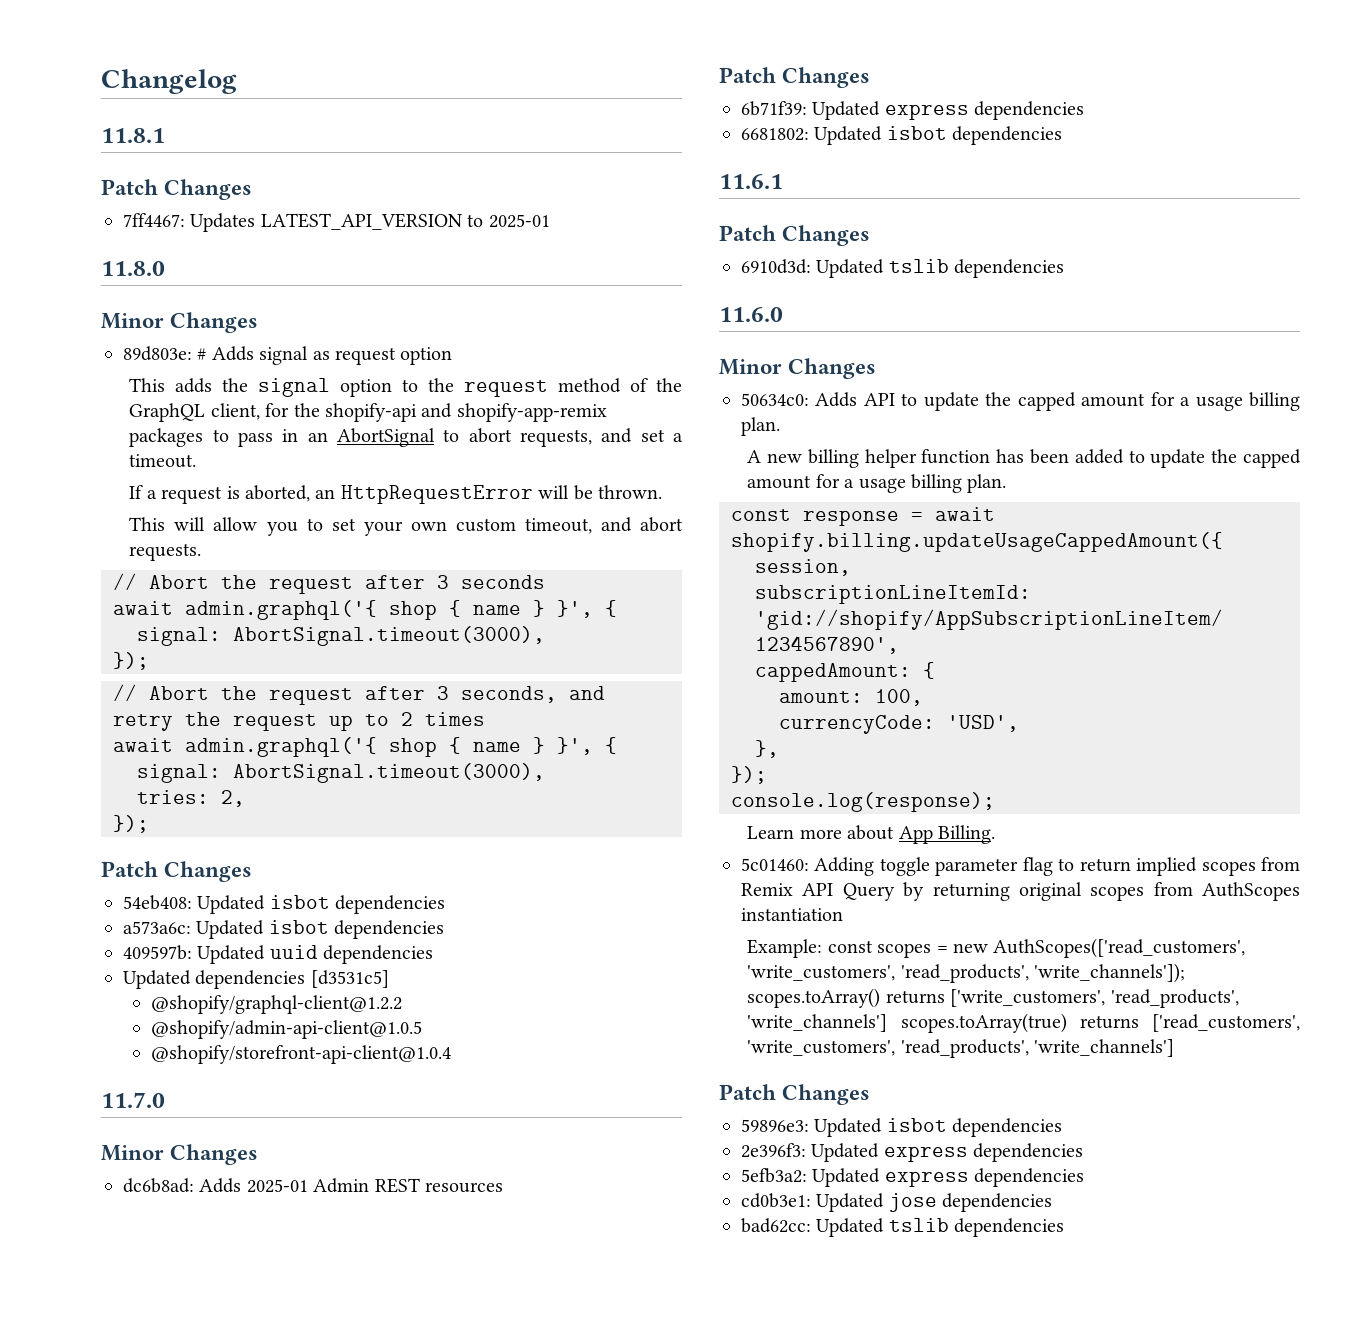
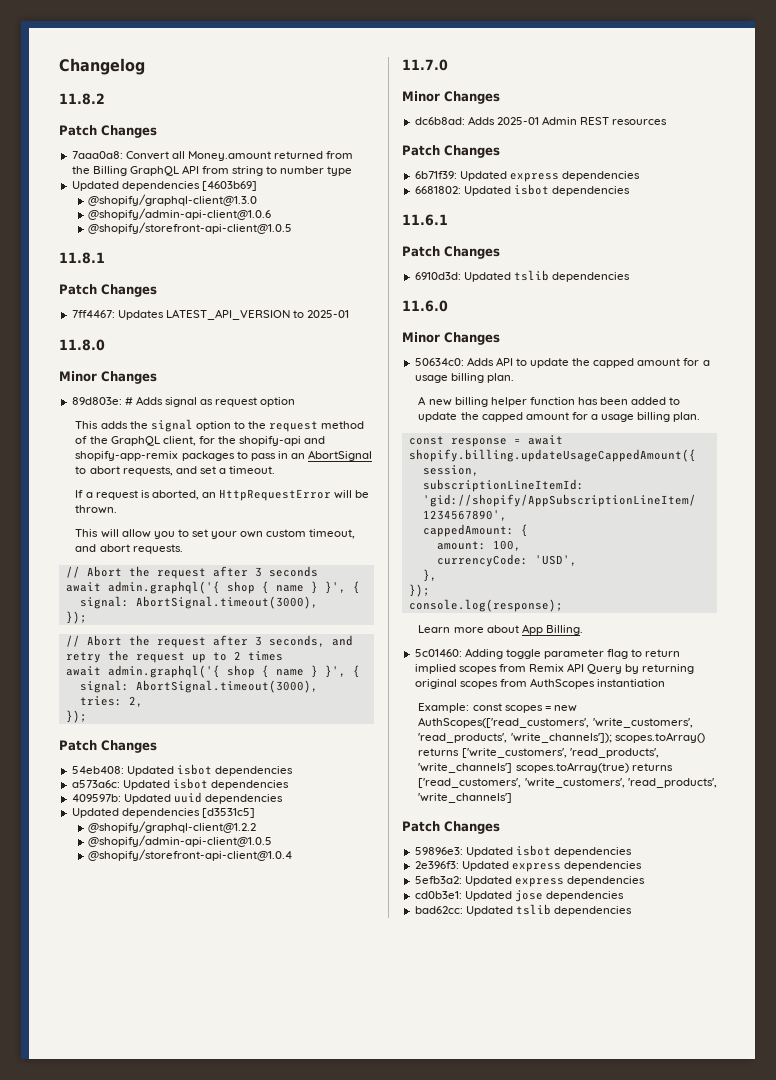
(237, 81) none -> [59,93,105,105] [59,125,157,138] [71,151,354,161] [71,165,353,176] [71,181,257,191] [88,194,258,206] [88,208,272,220] [88,222,293,234] // 11.8.2 // Patch Changes // 7aaa0a8: Convert all Money.amount returned from the Billing GraphQL API from string to number type // Updated dependencies [4603b69] // @shopify/graphql-client@1.3.0 // @shopify/admin-api-client@1.0.6 // @shopify/storefront-api-client@1.0.5

